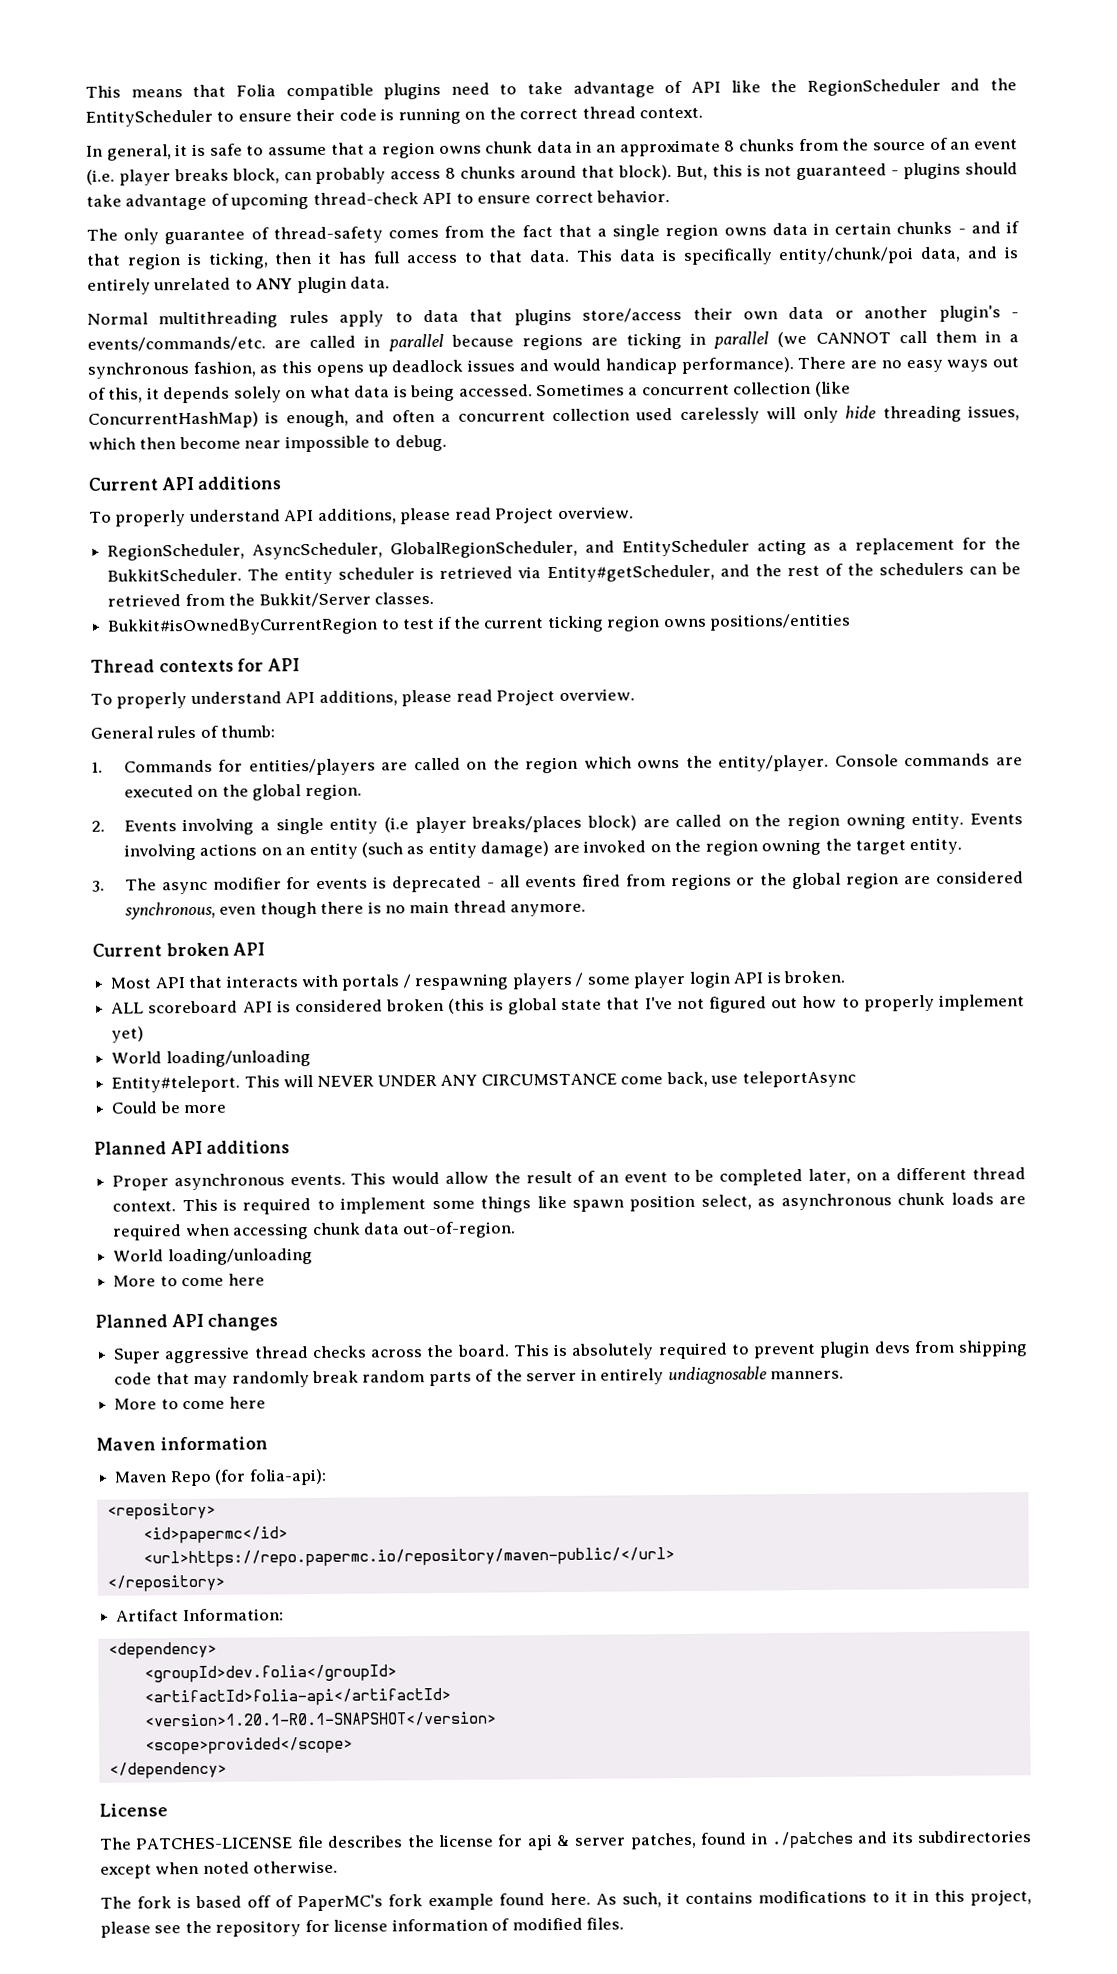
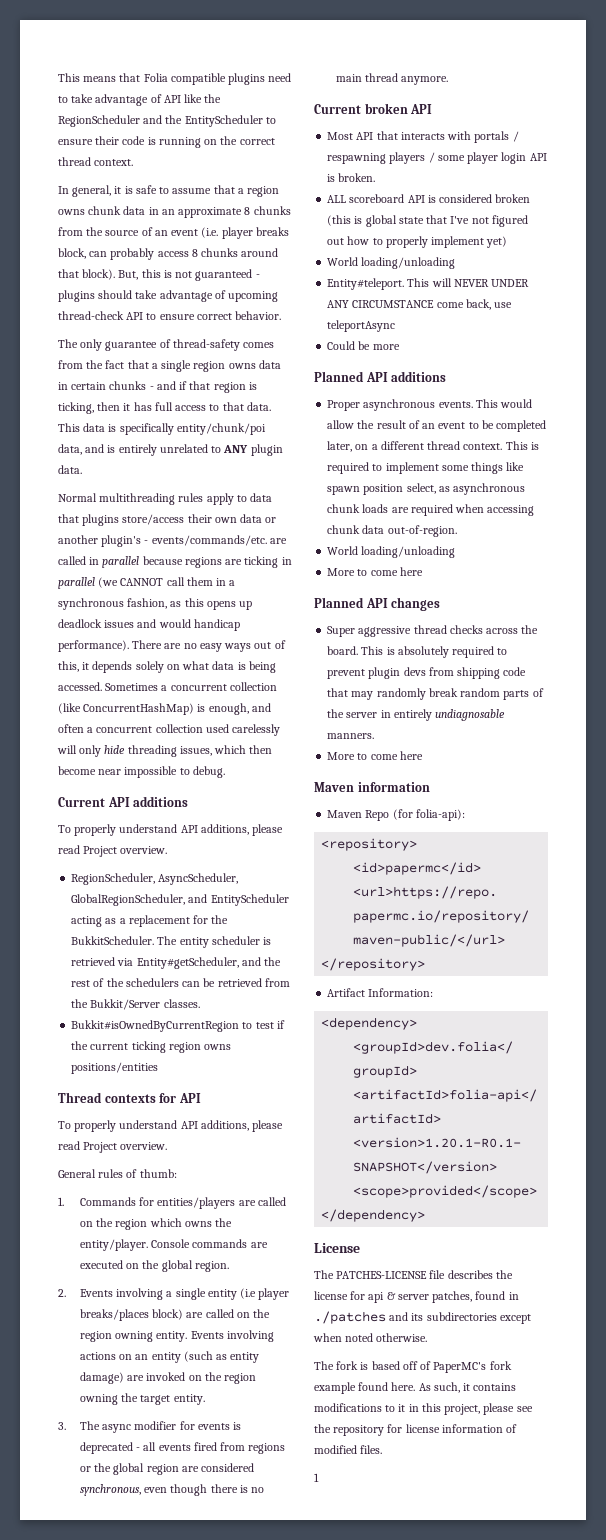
(625, 1923) none -> [314,1473,319,1482] // 1

